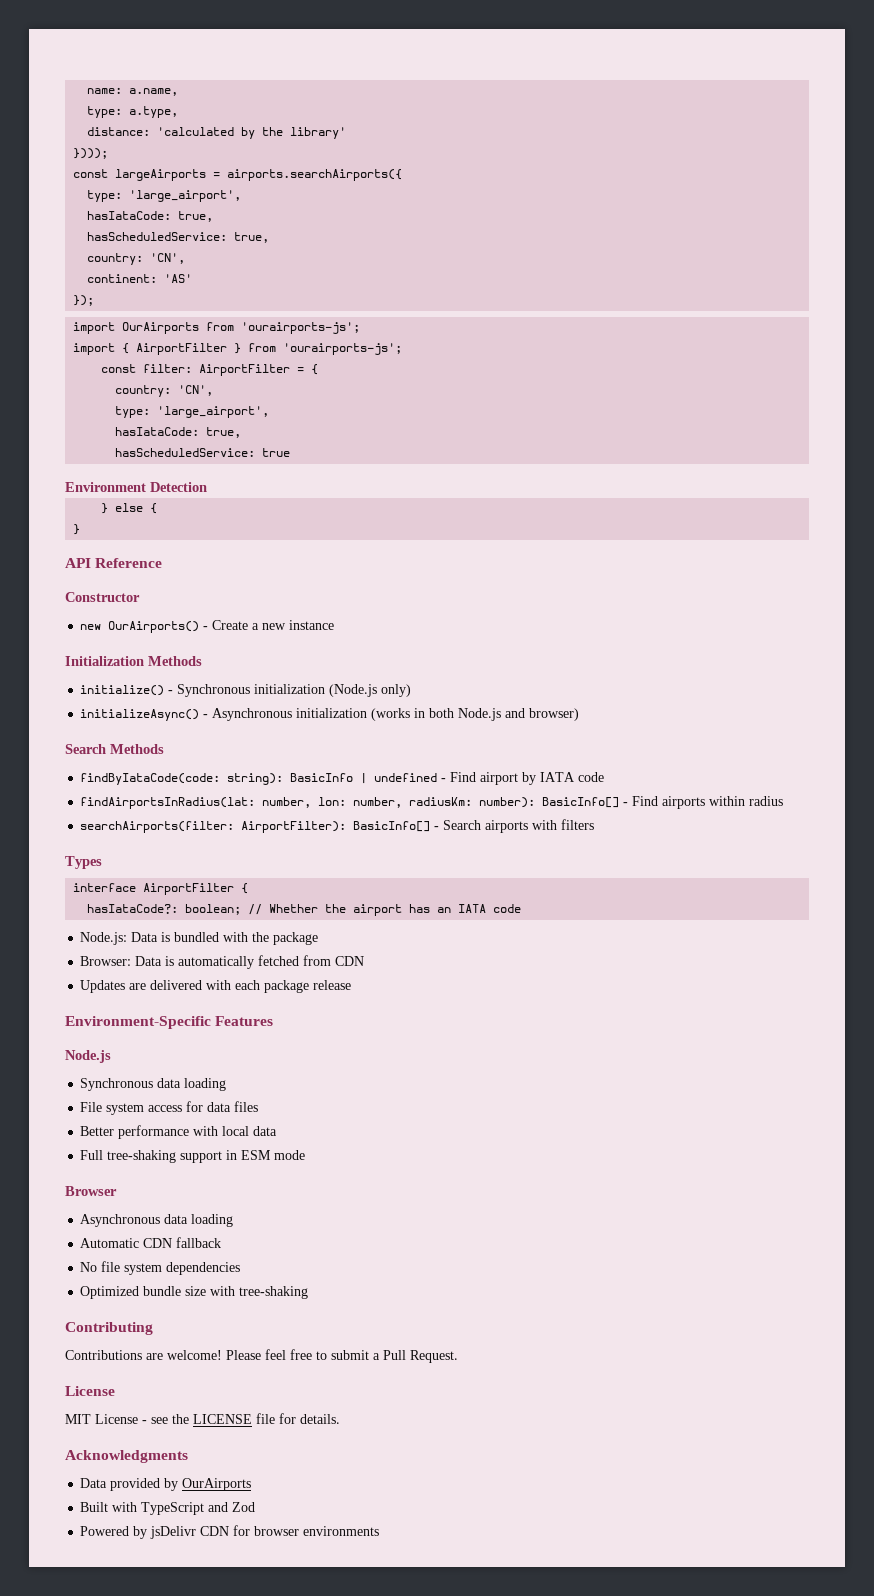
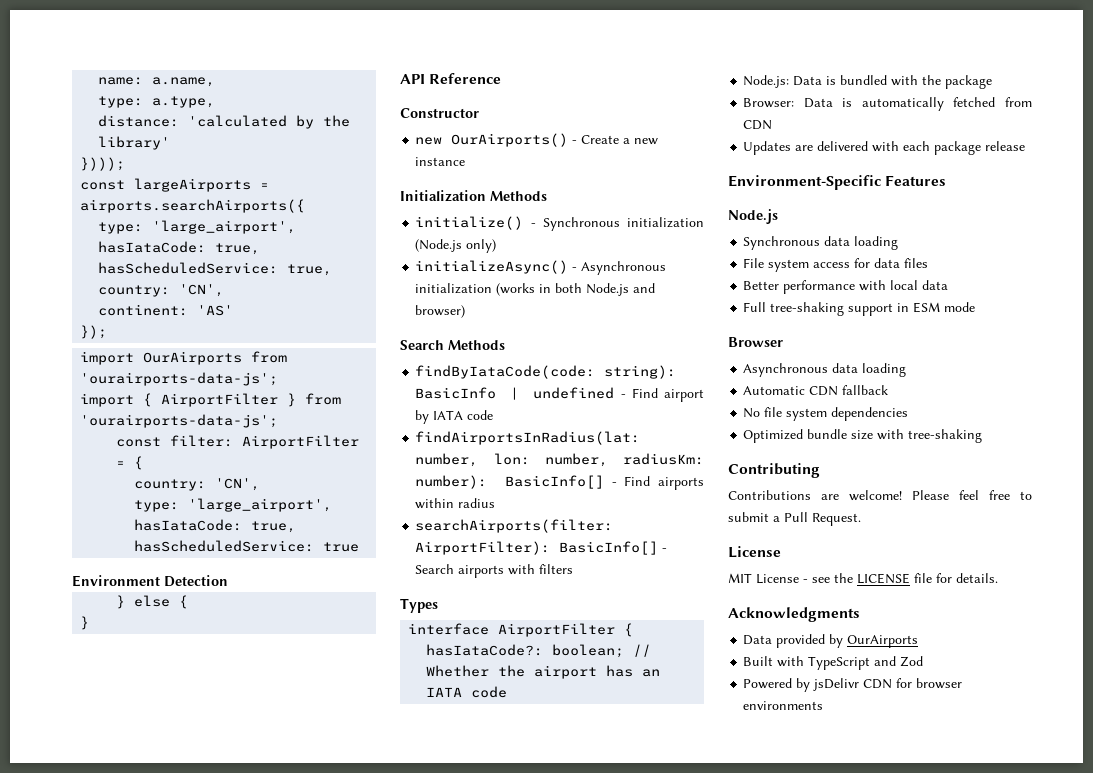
[241,322,361,334] 'ourairports-js'; -> [80,372,279,386] 'ourairports-data-js';
[283,343,403,355] 'ourairports-js'; -> [80,414,279,428] 'ourairports-data-js';

